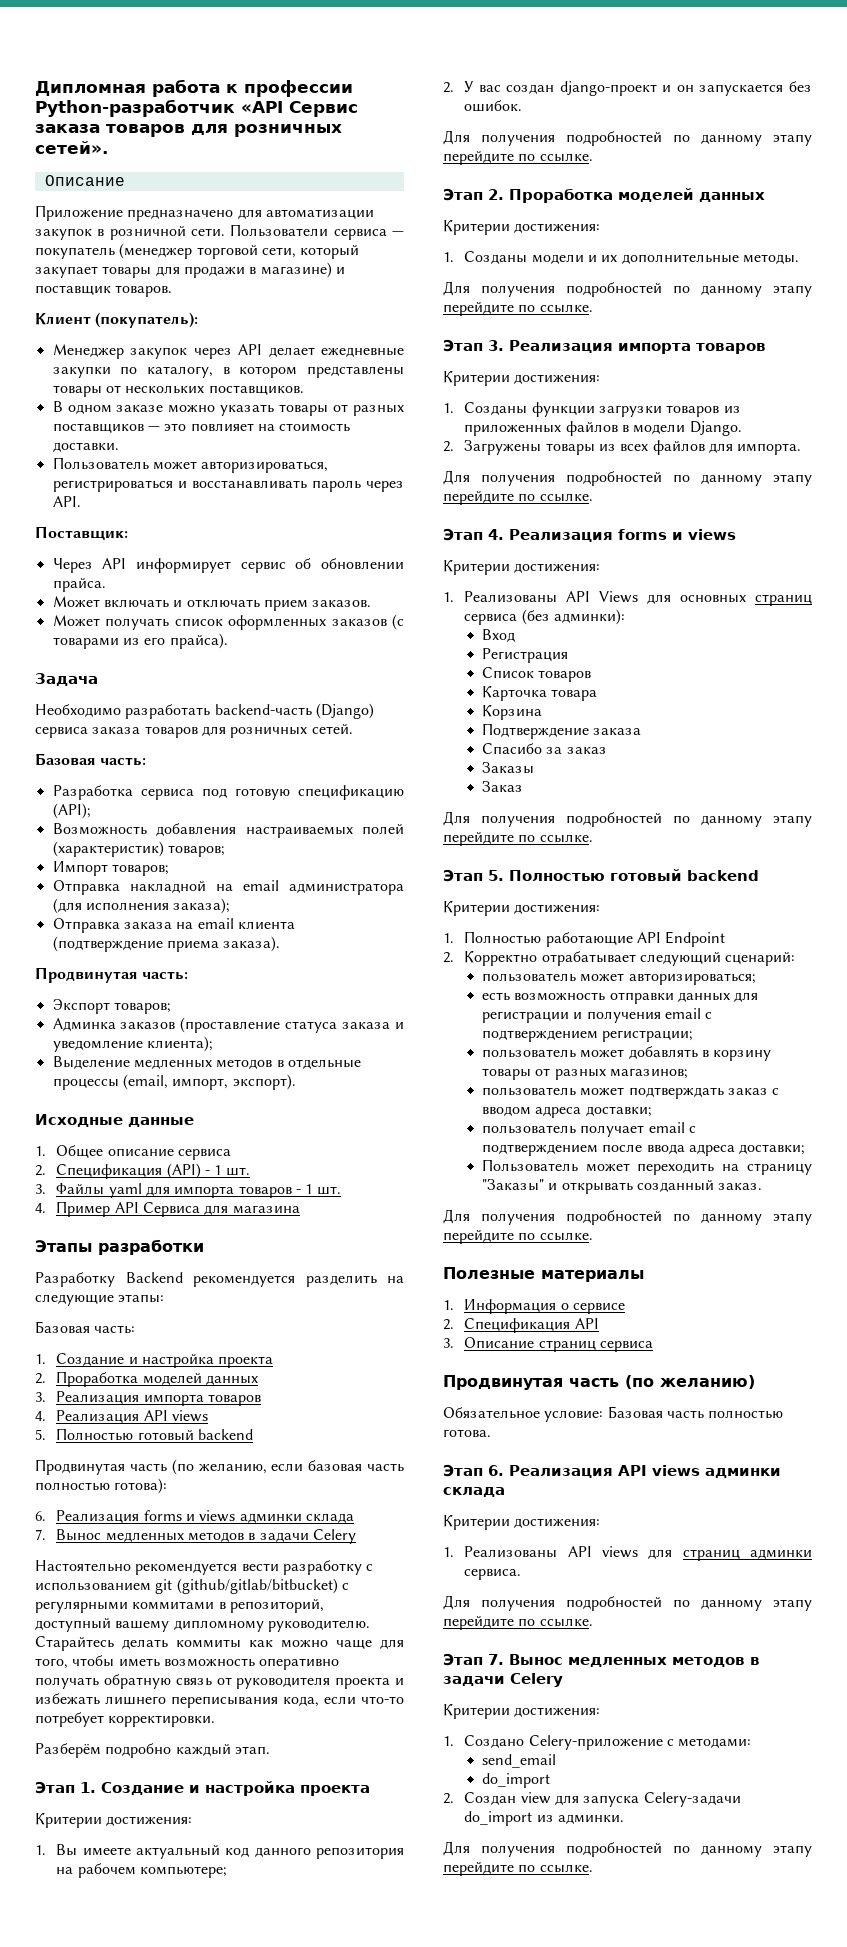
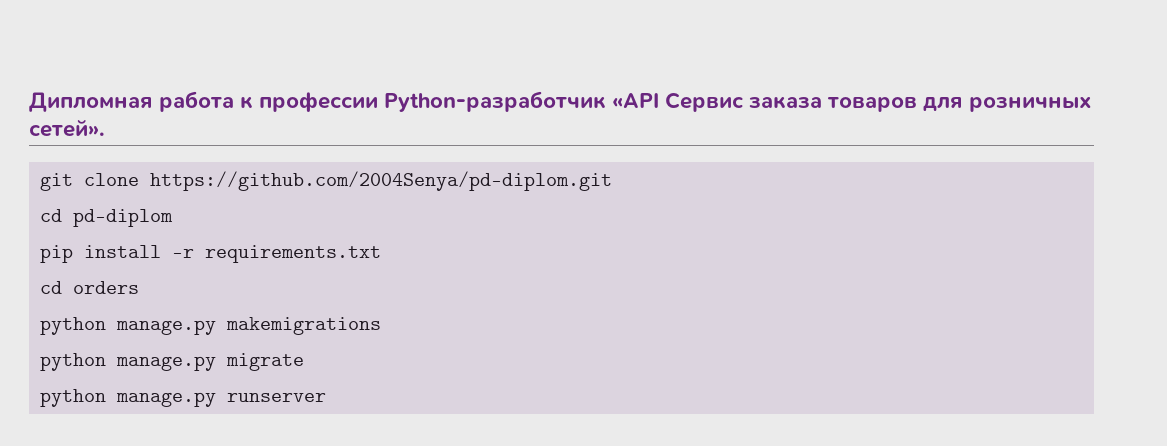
[44,175,125,186] [35,205,374,221] [35,224,404,240] [35,243,360,259] [35,262,345,278] [35,285,173,297] [35,312,199,328] [52,344,404,359] [52,366,405,378] [52,385,304,397] [52,401,404,416] [52,423,351,434] [52,442,119,453] [52,457,329,473] [52,480,404,492] [52,496,81,507] [35,526,128,541] [52,558,404,573] [52,578,106,592] [52,596,372,611] [52,614,404,630] [52,633,228,649] [35,673,98,686] [35,703,374,719] [35,724,353,738] [35,753,147,766] [52,785,404,800] [52,803,91,819] [52,823,404,838] [52,841,225,857] [52,861,169,876] [52,880,404,895] [52,898,231,914] [52,918,295,933] [52,936,281,952] [35,967,189,983] [52,999,171,1014] [52,1017,404,1033] [52,1036,213,1052] [52,1056,361,1070] [52,1074,296,1090] [35,1114,194,1127] [35,1145,231,1160] [35,1163,250,1179] [35,1183,341,1198] [35,1201,300,1217] [35,1239,204,1255] [35,1272,404,1287] [35,1294,165,1306] [35,1321,136,1334] [35,1353,274,1368] [35,1371,258,1387] [35,1391,261,1406] [35,1410,208,1424] [35,1428,253,1441] [35,1459,404,1475] [35,1478,168,1494] [35,1510,354,1524] [35,1529,356,1544] [35,1560,374,1575] [35,1578,349,1594] [35,1599,324,1613] [35,1618,370,1632] [35,1636,404,1651] [35,1655,340,1670] [35,1674,404,1689] [35,1693,404,1708] [35,1712,216,1727] [35,1743,270,1758] [35,1781,370,1796] [35,1813,193,1828] [35,1844,404,1859] [56,1863,227,1878] [443,81,812,96] [464,100,523,112] [443,130,812,146] [443,151,593,165] [443,188,765,203] [443,220,601,235] [443,251,799,265] [443,281,812,297] [443,302,593,316] [443,339,766,354] [443,371,601,386] [443,402,741,417] [464,421,742,436] [443,440,802,455] [443,470,812,486] [443,491,593,505] [443,528,736,542] [443,560,601,575] [443,591,812,606] [464,609,625,625] [481,629,515,643] [481,648,568,663] [481,667,592,682] [481,686,598,701] [481,705,542,720] [481,723,642,739] [481,743,607,754] [481,762,534,774] [481,781,523,792] [443,811,812,827] [443,832,593,846] [443,869,759,882] [443,901,601,916] [443,931,726,947] [443,951,796,966] [481,973,756,985] [481,992,759,1004] [481,1008,713,1023] [481,1030,694,1042] [481,1046,772,1061] [481,1068,688,1080] [481,1087,780,1099] [481,1106,652,1118] [481,1122,696,1137] [481,1144,806,1156] [481,1159,812,1175] [481,1179,763,1194] [443,1209,812,1225] [443,1230,593,1244] [443,1267,644,1282] [443,1299,625,1314] [443,1318,599,1333] [443,1337,653,1352] [443,1375,755,1390] [443,1406,784,1422] [443,1429,491,1438] [443,1464,781,1478] [443,1487,505,1497] [443,1515,601,1530] [443,1546,812,1561] [464,1568,522,1580] [443,1595,812,1611] [443,1616,593,1630] [443,1653,760,1667] [443,1673,563,1687] [443,1704,601,1719] [443,1735,752,1750] [481,1754,556,1768] [481,1773,550,1788] [443,1792,741,1807] [464,1811,624,1826] [443,1841,812,1857] [443,1862,593,1876] Описание // Приложение предназначено для автоматизации закупок в розничной сети. Пользователи сервиса — покупатель (менеджер торговой сети, который закупает товары для продажи в магазине) и поставщик товаров. // Клиент (покупатель): // Менеджер закупок через API делает ежедневные закупки по каталогу, в котором представлены товары от нескольких поставщиков. // В одном заказе можно указать товары от разных поставщиков — это повлияет на стоимость доставки. // Пользователь может авторизироваться, регистрироваться и восстанавливать пароль через API. // Поставщик: // Через API информирует сервис об обновлении прайса. // Может включать и отключать прием заказов. // Может получать список оформленных заказов (с товарами из его прайса). // Задача // Необходимо разработать backend-часть (Django) сервиса заказа товаров для розничных сетей. // Базовая часть: // Разработка сервиса под готовую спецификацию (API); // Возможность добавления настраиваемых полей (характеристик) товаров; // Импорт товаров; // Отправка накладной на email администратора (для исполнения заказа); // Отправка заказа на email клиента (подтверждение приема заказа). // Продвинутая часть: // Экспорт товаров; // Админка заказов (проставление статуса заказа и уведомление клиента); // Выделение медленных методов в отдельные процессы (email, импорт, экспорт). // Исходные данные // 1. Общее описание сервиса // 2. Спецификация (API) - 1 шт. // 3. Файлы yaml для импорта товаров - 1 шт. // 4. Пример API Сервиса для магазина // Этапы разработки // Разработку Backend рекомендуется разделить на следующие этапы: // Базовая часть: // 1. Создание и настройка проекта // 2. Проработка моделей данных // 3. Реализация импорта товаров // 4. Реализация API views // 5. Полностью готовый backend // Продвинутая часть (по желанию, если базовая часть полностью готова): // 6. Реализация forms и views админки склада // 7. Вынос медленных методов в задачи Celery // Настоятельно рекомендуется вести разработку с использованием git (github/gitlab/bitbucket) с регулярными коммитами в репозиторий, доступный вашему дипломному руководителю. Старайтесь делать коммиты как можно чаще для того, чтобы иметь возможность оперативно получать обратную связь от руководителя проекта и избежать лишнего переписывания кода, если что-то потребует корректировки. // Разберём подробно каждый этап. // Этап 1. Создание и настройка проекта // Критерии достижения: // 1. Вы имеете актуальный код данного репозитория на рабочем компьютере; // 2. У вас создан django-проект и он запускается без ошибок. // Для получения подробностей по данному этапу перейдите по ссылке. // Этап 2. Проработка моделей данных // Критерии достижения: // 1. Созданы модели и их дополнительные методы. // Для получения подробностей по данному этапу перейдите по ссылке. // Этап 3. Реализация импорта товаров // Критерии достижения: // 1. Созданы функции загрузки товаров из приложенных файлов в модели Django. // 2. Загружены товары из всех файлов для импорта. // Для получения подробностей по данному этапу перейдите по ссылке. // Этап 4. Реализация forms и views // Критерии достижения: // 1. Реализованы API Views для основных страниц сервиса (без админки): // Вход // Регистрация // Список товаров // Карточка товара // Корзина // Подтверждение заказа // Спасибо за заказ // Заказы // Заказ // Для получения подробностей по данному этапу перейдите по ссылке. // Этап 5. Полностью готовый backend // Критерии достижения: // 1. Полностью работающие API Endpoint // 2. Корректно отрабатывает следующий сценарий: // пользователь может авторизироваться; // есть возможность отправки данных для регистрации и получения email с подтверждением регистрации; // пользователь может добавлять в корзину товары от разных магазинов; // пользователь может подтверждать заказ с вводом адреса доставки; // пользователь получает email с подтверждением после ввода адреса доставки; // Пользователь может переходить на страницу "Заказы" и открывать созданный заказ. // Для получения подробностей по данному этапу перейдите по ссылке. // Полезные материалы // 1. Информация о сервисе // 2. Спецификация API // 3. Описание страниц сервиса // Продвинутая часть (по желанию) // Обязательное условие: Базовая часть полностью готова. // Этап 6. Реализация API views админки склада // Критерии достижения: // 1. Реализованы API views для страниц админки сервиса. // Для получения подробностей по данному этапу перейдите по ссылке. // Этап 7. Вынос медленных методов в задачи Celery // Критерии достижения: // 1. Создано Celery-приложение c методами: // send_email // do_import // 2. Создан view для запуска Celery-задачи do_import из админки. // Для получения подробностей по данному этапу перейдите по ссылке. -> [40,171,613,191] [40,209,174,227] [40,245,382,263] [40,281,140,294] [40,317,382,335] [40,353,305,371] [40,389,327,407] git clone https://github.com/2004Senya/pd-diplom.git // cd pd-diplom // pip install -r requirements.txt // cd orders // python manage.py makemigrations // python manage.py migrate // python manage.py runserver

